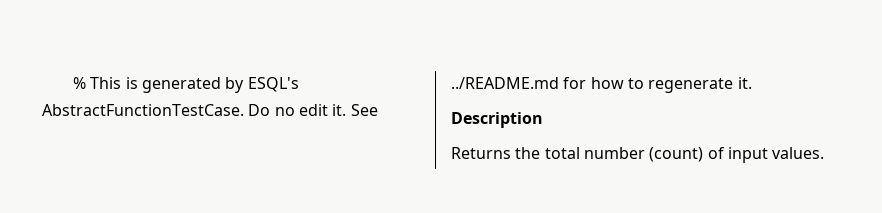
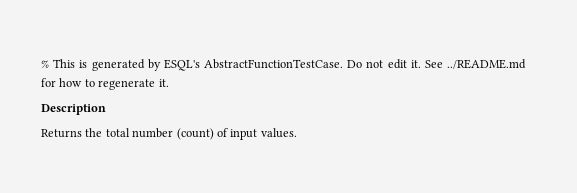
[274,107,295,116] no -> [366,60,384,68] not

